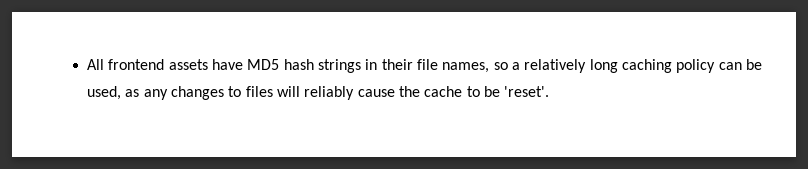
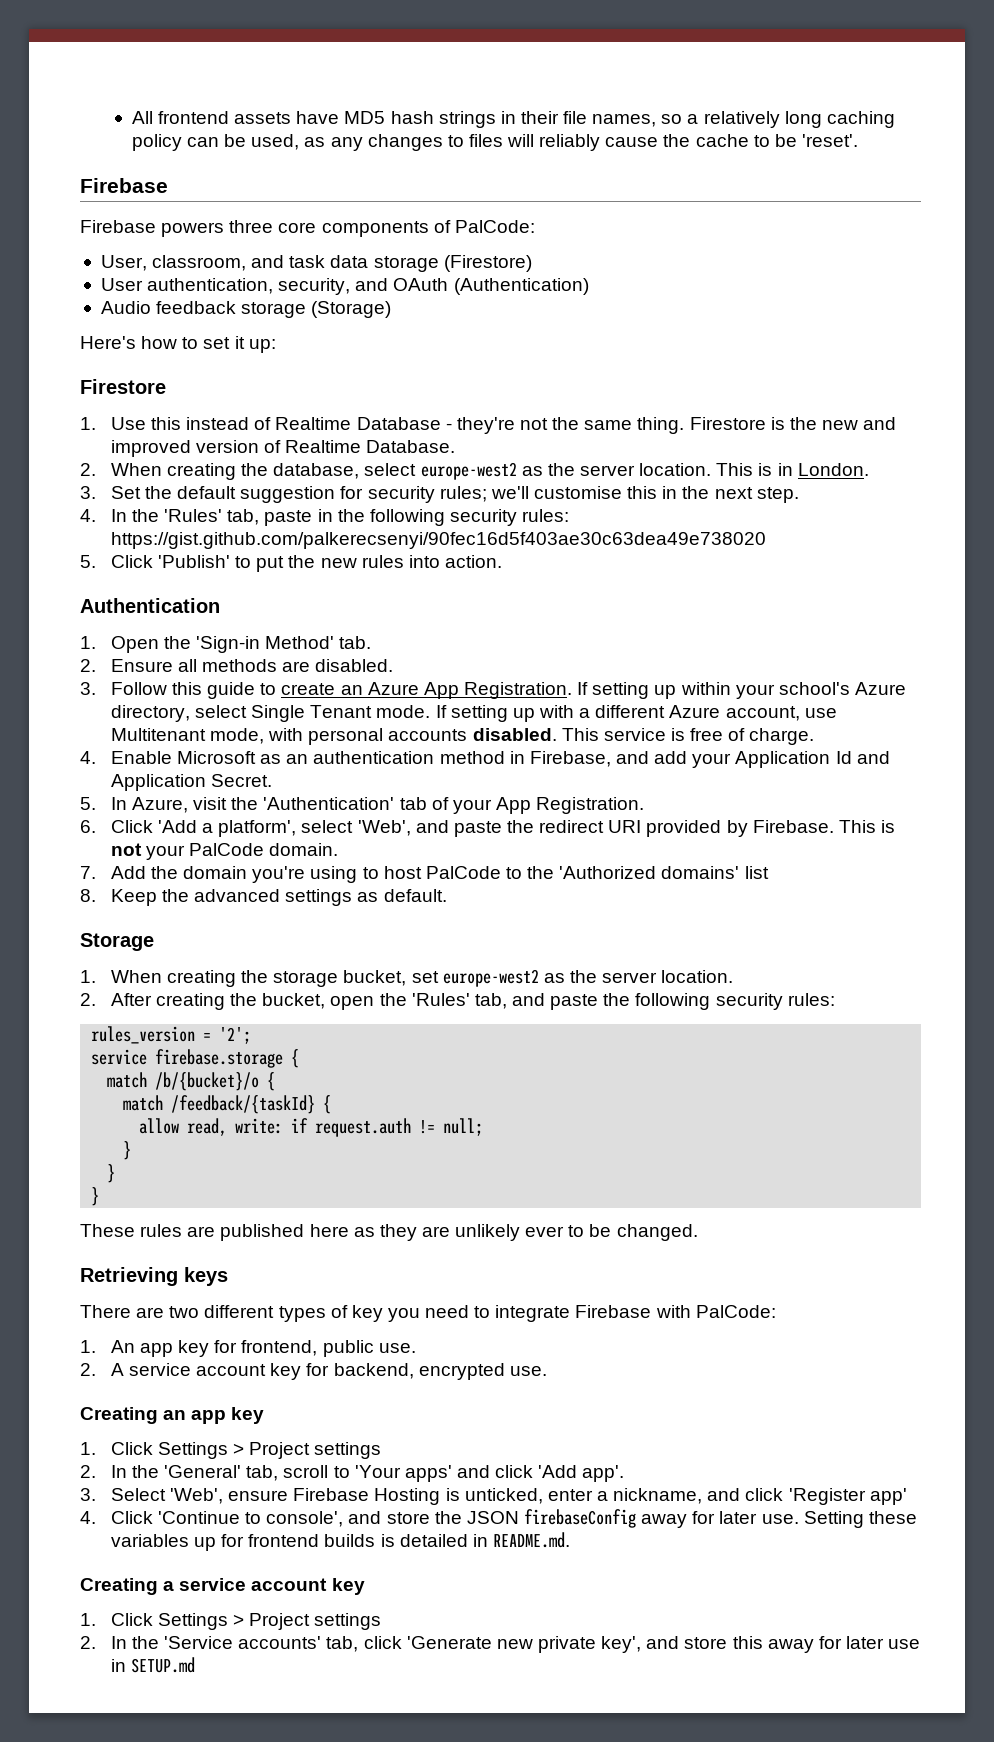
(550, 91) none -> [80,178,168,193] [80,220,535,237] [100,255,532,272] [100,278,589,295] [100,301,392,318] [80,336,276,353] [80,379,166,394] [80,417,897,434] [110,440,456,457] [80,462,869,480] [80,486,799,503] [80,509,570,526] [110,532,766,549] [80,555,502,572] [80,598,220,613] [80,636,372,653] [80,659,394,672] [80,682,906,699] [110,705,837,722] [110,728,815,745] [80,751,890,768] [110,774,273,791] [80,797,645,814] [80,820,895,837] [110,843,339,860] [80,866,769,883] [80,889,447,906] [80,933,154,951] [80,969,734,987] [80,993,835,1010] [91,1026,252,1044] [91,1049,300,1068] [107,1072,276,1091] [123,1095,332,1114] [139,1118,484,1137] [123,1141,132,1160] [107,1164,116,1183] [91,1187,100,1206] [80,1224,698,1241] [80,1267,228,1286] [80,1305,776,1322] [80,1340,416,1357] [80,1363,547,1380] [80,1407,265,1424] [80,1442,382,1459] [80,1465,625,1482] [80,1488,907,1505] [80,1509,917,1528] [110,1532,570,1551] [80,1578,365,1595] [80,1613,382,1630] [80,1636,921,1653] [110,1657,196,1673] // Firebase // Firebase powers three core components of PalCode: // User, classroom, and task data storage (Firestore) // User authentication, security, and OAuth (Authentication) // Audio feedback storage (Storage) // Here's how to set it up: // Firestore // 1. Use this instead of Realtime Database - they're not the same thing. Firestore is the new and improved version of Realtime Database. // 2. When creating the database, select europe-west2 as the server location. This is in London. // 3. Set the default suggestion for security rules; we'll customise this in the next step. // 4. In the 'Rules' tab, paste in the following security rules: https://gist.github.com/palkerecsenyi/90fec16d5f403ae30c63dea49e738020 // 5. Click 'Publish' to put the new rules into action. // Authentication // 1. Open the 'Sign-in Method' tab. // 2. Ensure all methods are disabled. // 3. Follow this guide to create an Azure App Registration. If setting up within your school's Azure directory, select Single Tenant mode. If setting up with a different Azure account, use Multitenant mode, with personal accounts disabled. This service is free of charge. // 4. Enable Microsoft as an authentication method in Firebase, and add your Application Id and Application Secret. // 5. In Azure, visit the 'Authentication' tab of your App Registration. // 6. Click 'Add a platform', select 'Web', and paste the redirect URI provided by Firebase. This is not your PalCode domain. // 7. Add the domain you're using to host PalCode to the 'Authorized domains' list // 8. Keep the advanced settings as default. // Storage // 1. When creating the storage bucket, set europe-west2 as the server location. // 2. After creating the bucket, open the 'Rules' tab, and paste the following security rules: // rules_version = '2'; // service firebase.storage { // match /b/{bucket}/o { // match /feedback/{taskId} { // allow read, write: if request.auth != null; // } // } // } // These rules are published here as they are unlikely ever to be changed. // Retrieving keys // There are two different types of key you need to integrate Firebase with PalCode: // 1. An app key for frontend, public use. // 2. A service account key for backend, encrypted use. // Creating an app key // 1. Click Settings > Project settings // 2. In the 'General' tab, scroll to 'Your apps' and click 'Add app'. // 3. Select 'Web', ensure Firebase Hosting is unticked, enter a nickname, and click 'Register app' // 4. Click 'Continue to console', and store the JSON firebaseConfig away for later use. Setting these variables up for frontend builds is detailed in README.md. // Creating a service account key // 1. Click Settings > Project settings // 2. In the 'Service accounts' tab, click 'Generate new private key', and store this away for later use in SETUP.md

